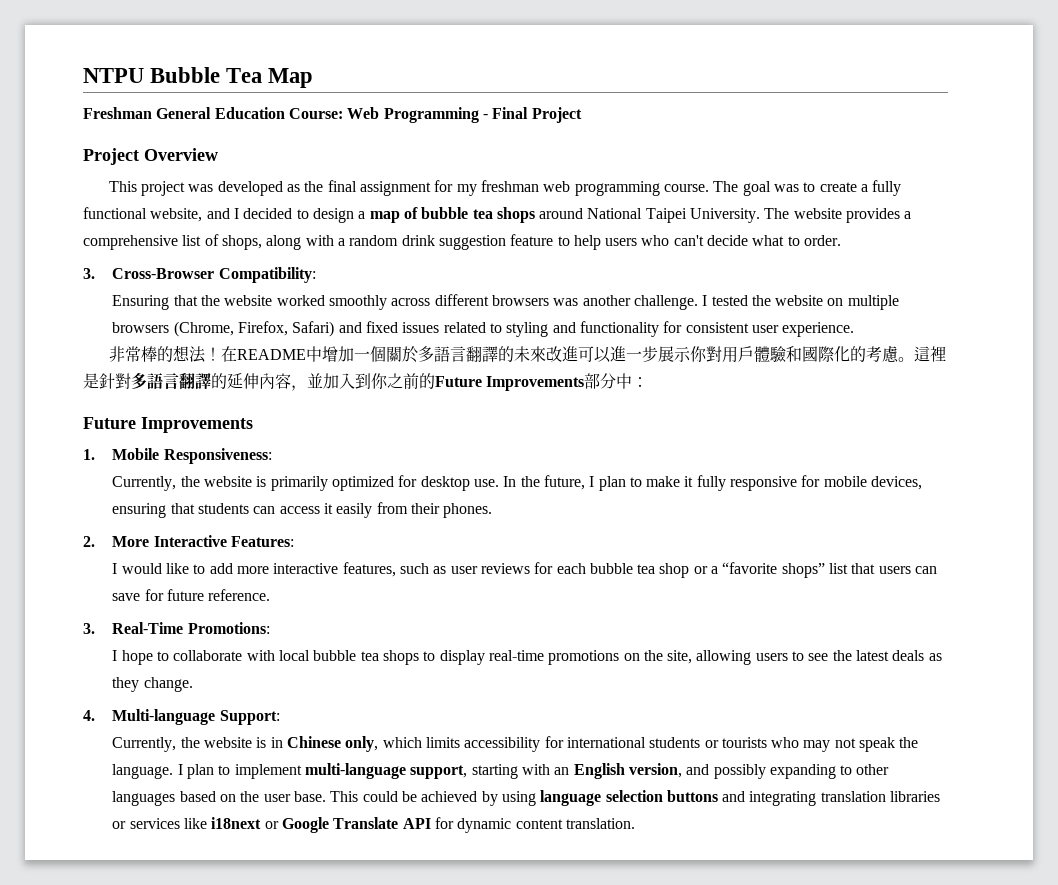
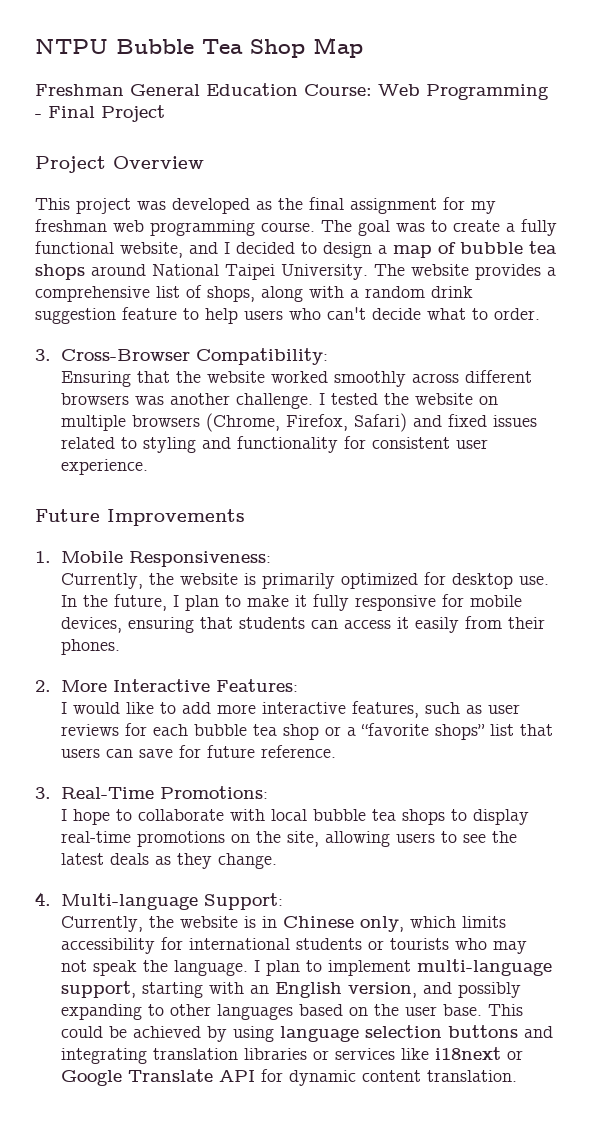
(263, 75) none -> [250,39,305,58] Shop
[108,345,946,363] [83,372,649,391] // 非常棒的想法！在README中增加一個關於多語言翻譯的未來改進可以進一步展示你對用戶體驗和國際化的考慮。這裡是針對多語言翻譯的延伸內容，並加入到你之前的Future Improvements部分中： -> (148, 467) none

